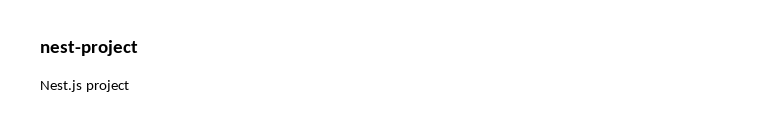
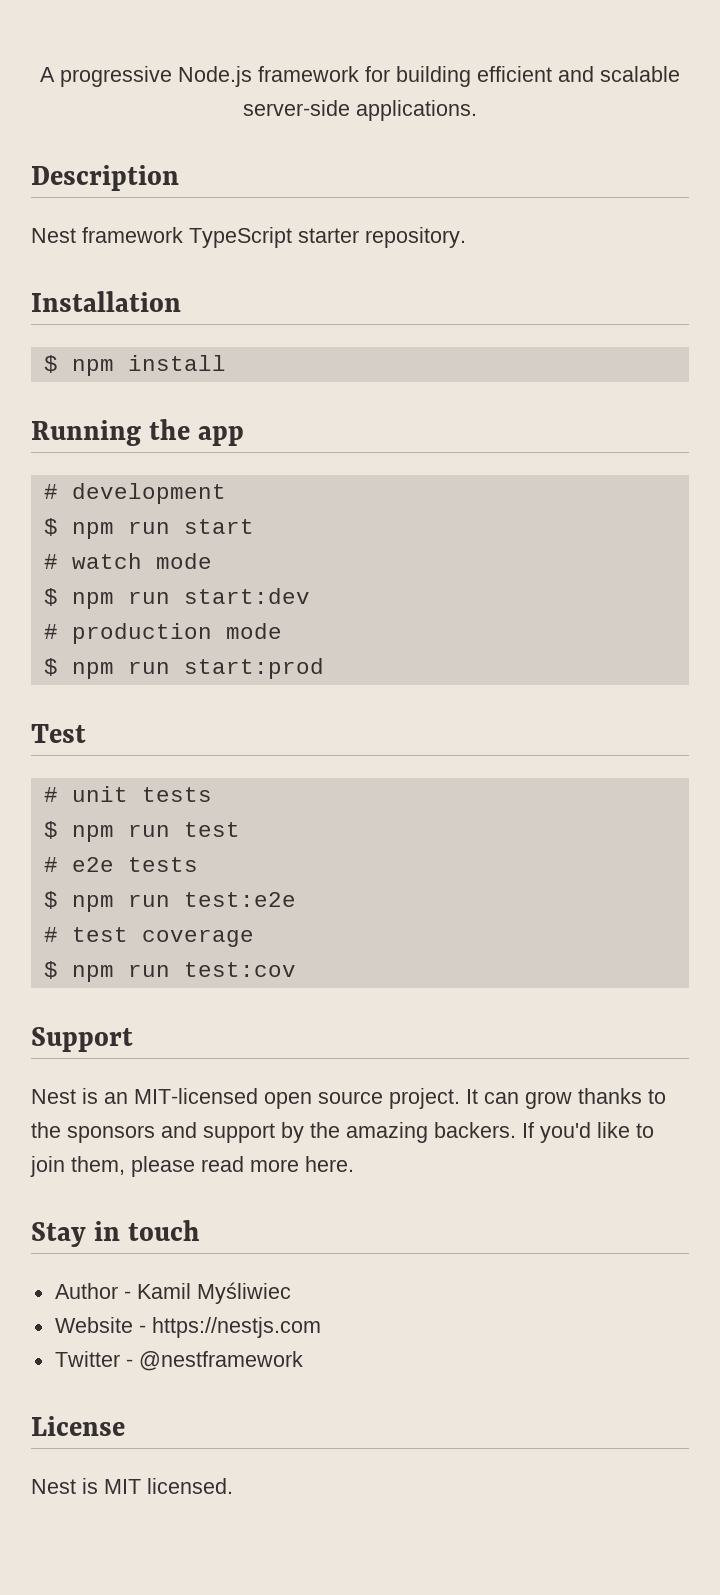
[40,40,138,56] [40,80,129,92] nest-project // Nest.js project -> [40,66,680,87] [243,100,477,121] [31,165,179,191] [31,227,466,248] [31,291,181,312] [43,355,226,376] [31,419,245,446] [43,483,226,504] [43,518,254,539] [43,553,212,569] [43,588,310,609] [43,623,282,644] [43,658,324,679] [31,724,86,743] [43,786,212,802] [43,821,240,842] [43,857,198,872] [43,891,296,912] [43,927,254,947] [43,961,296,982] [31,1027,133,1052] [31,1088,666,1109] [31,1122,654,1143] [30,1156,354,1177] [31,1220,201,1247] [54,1282,291,1304] [54,1317,321,1338] [54,1351,303,1371] [31,1416,125,1436] [31,1478,233,1494] A progressive Node.js framework for building efficient and scalable server-side applications. // Description // Nest framework TypeScript starter repository. // Installation // $ npm install // Running the app // # development // $ npm run start // # watch mode // $ npm run start:dev // # production mode // $ npm run start:prod // Test // # unit tests // $ npm run test // # e2e tests // $ npm run test:e2e // # test coverage // $ npm run test:cov // Support // Nest is an MIT-licensed open source project. It can grow thanks to the sponsors and support by the amazing backers. If you'd like to join them, please read more here. // Stay in touch // Author - Kamil Myśliwiec // Website - https://nestjs.com // Twitter - @nestframework // License // Nest is MIT licensed.

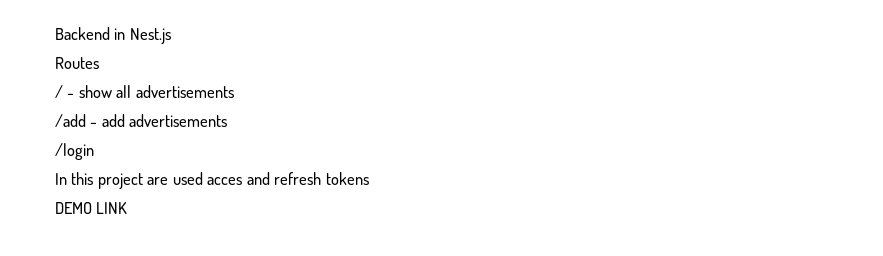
[40,66,680,87] [243,100,477,121] [31,165,179,191] [31,227,466,248] [31,291,181,312] [43,355,226,376] [31,419,245,446] [43,483,226,504] [43,518,254,539] [43,553,212,569] [43,588,310,609] [43,623,282,644] [43,658,324,679] [31,724,86,743] [43,786,212,802] [43,821,240,842] [43,857,198,872] [43,891,296,912] [43,927,254,947] [43,961,296,982] [31,1027,133,1052] [31,1088,666,1109] [31,1122,654,1143] [30,1156,354,1177] [31,1220,201,1247] [54,1282,291,1304] [54,1317,321,1338] [54,1351,303,1371] [31,1416,125,1436] [31,1478,233,1494] A progressive Node.js framework for building efficient and scalable server-side applications. // Description // Nest framework TypeScript starter repository. // Installation // $ npm install // Running the app // # development // $ npm run start // # watch mode // $ npm run start:dev // # production mode // $ npm run start:prod // Test // # unit tests // $ npm run test // # e2e tests // $ npm run test:e2e // # test coverage // $ npm run test:cov // Support // Nest is an MIT-licensed open source project. It can grow thanks to the sponsors and support by the amazing backers. If you'd like to join them, please read more here. // Stay in touch // Author - Kamil Myśliwiec // Website - https://nestjs.com // Twitter - @nestframework // License // Nest is MIT licensed. -> [55,27,171,44] [55,57,99,69] [55,85,234,98] [55,114,228,127] [55,143,94,160] [55,172,369,189] [55,202,128,214] Backend in Nest.js // Routes // / - show all advertisements // /add - add advertisements // /login // In this project are used acces and refresh tokens // DEMO LINK

